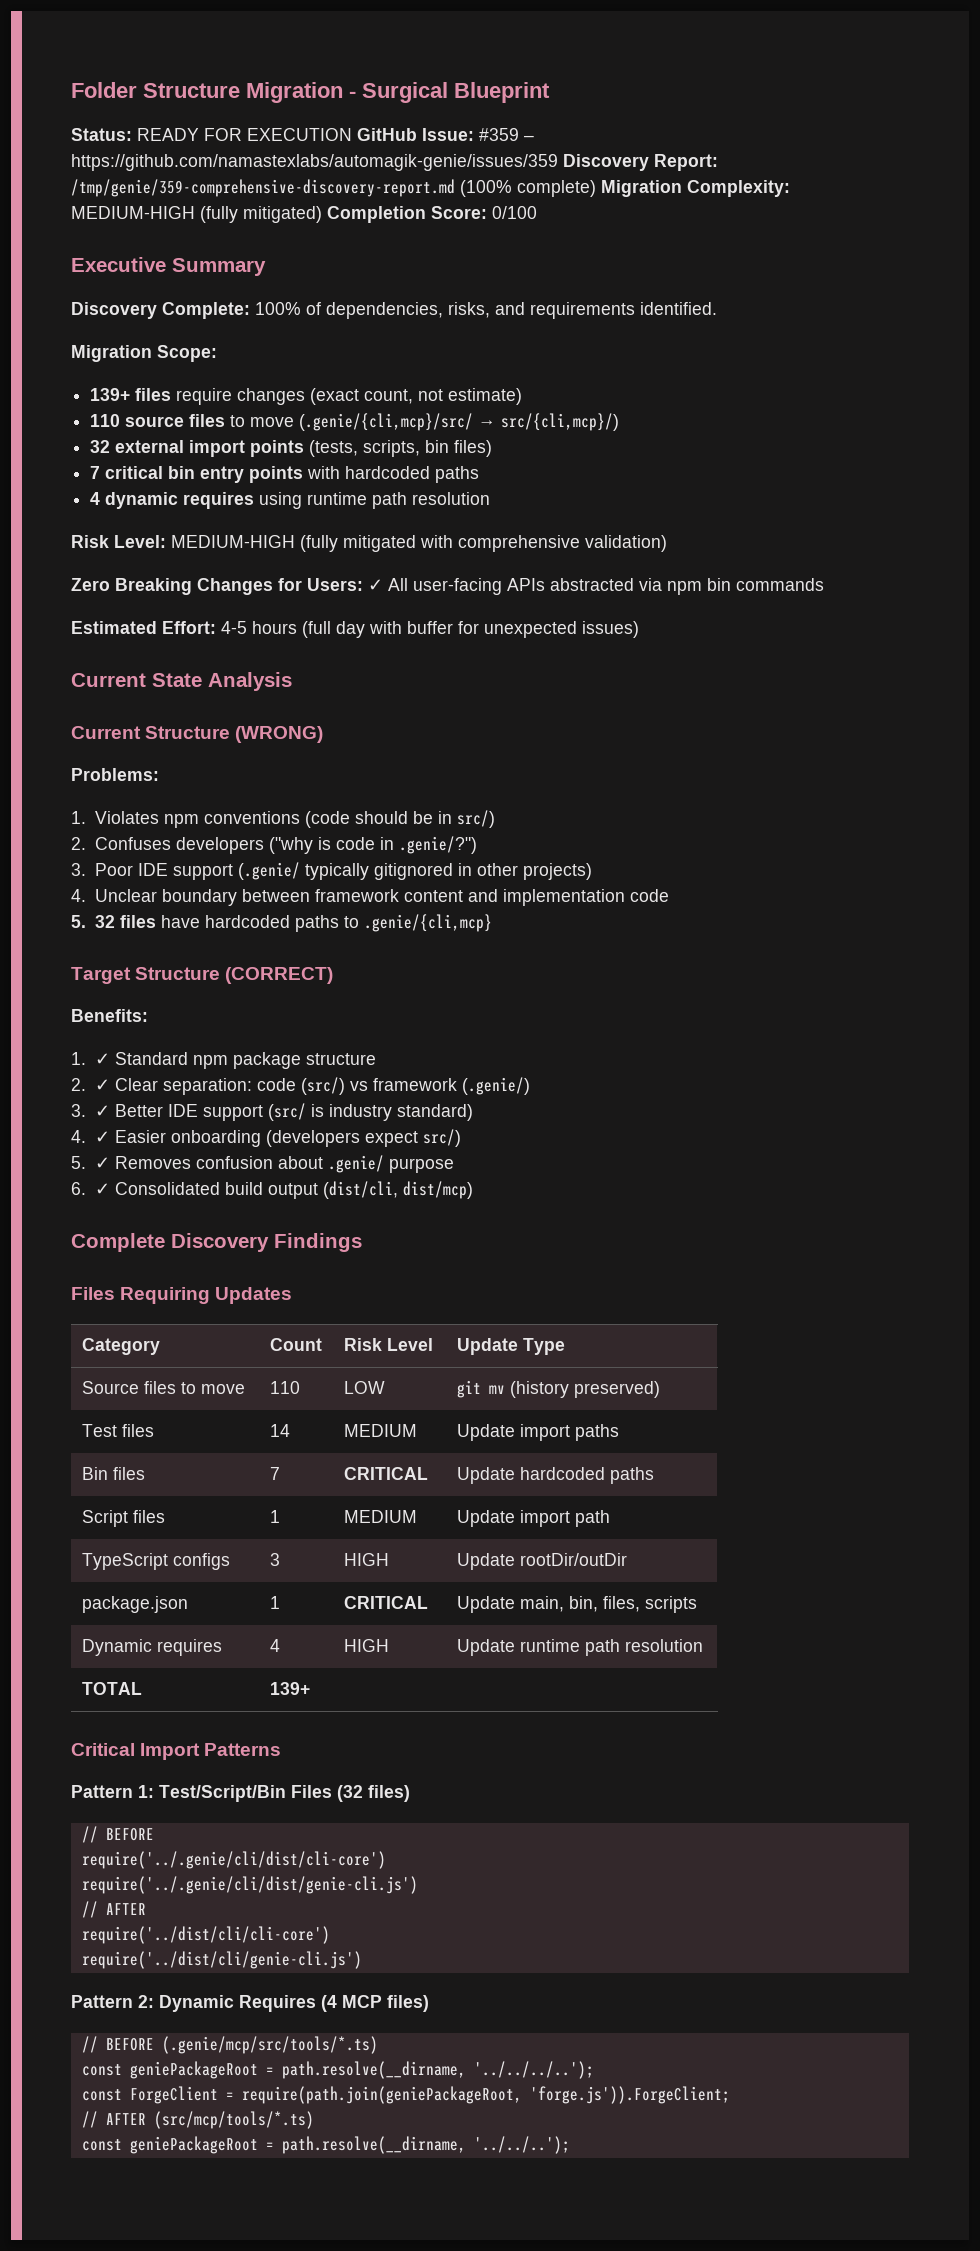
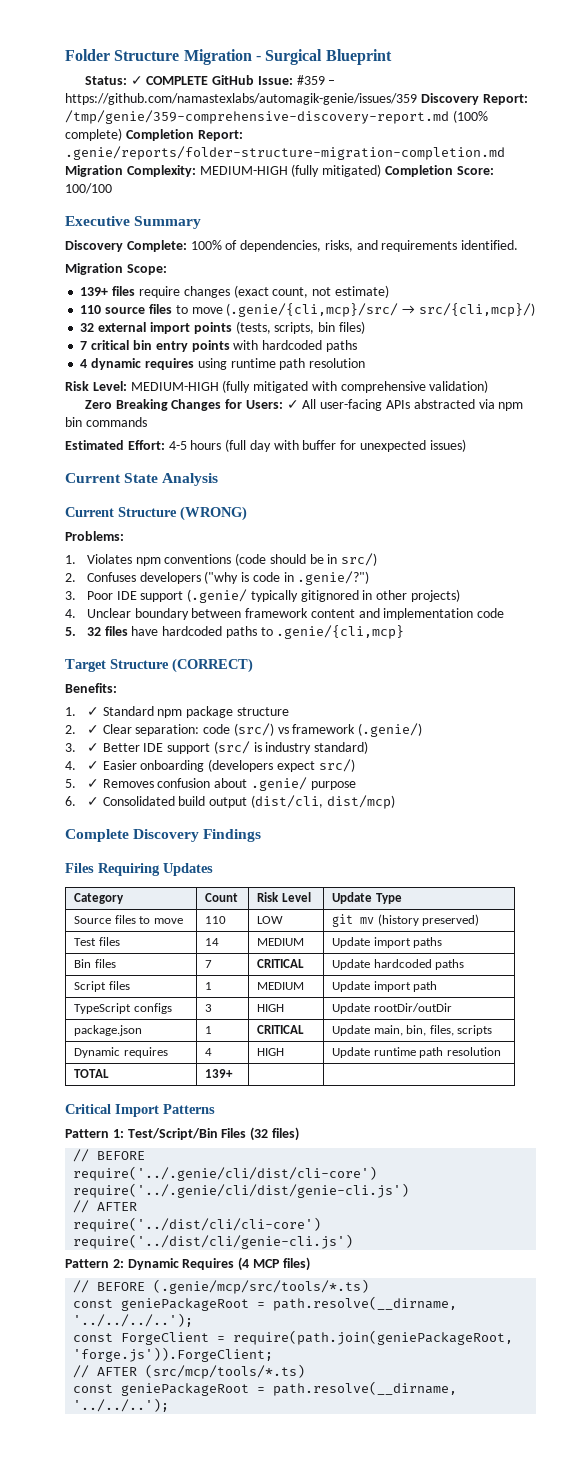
[137,128,352,141] READY FOR EXECUTION -> [130,76,209,85] ✓ COMPLETE
(596, 188) none -> [125,129,243,141] [65,146,505,160] Completion Report: .genie/reports/folder-structure-migration-completion.md
[492,206,537,219] 0/100 -> [65,183,112,194] 100/100

